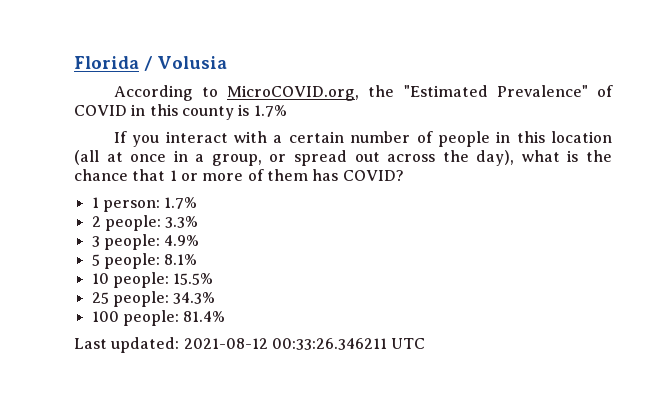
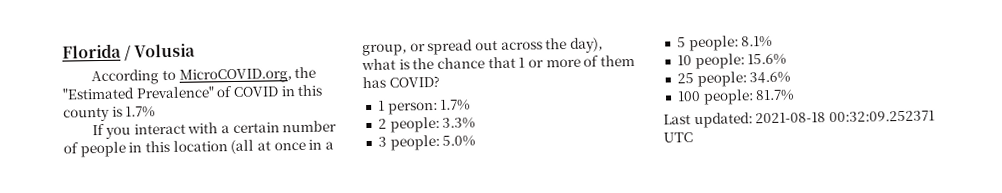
[164,235,200,246] 4.9% -> [442,135,476,147] 5.0%
[173,273,214,285] 15.5% -> [747,53,787,66] 15.6%
[173,292,216,304] 34.3% -> [749,71,791,84] 34.6%
[183,311,226,322] 81.4% -> [755,89,795,102] 81.7%
[183,338,387,350] 2021-08-12 00:33:26.346211 -> [755,110,935,124] 2021-08-18 00:32:09.252371

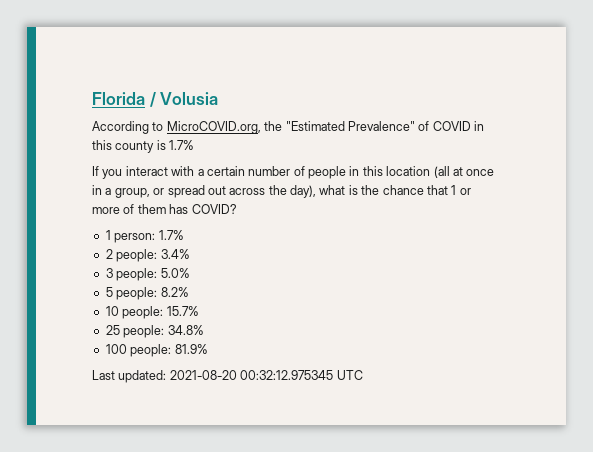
[442,117,476,129] 3.3% -> [160,249,190,259] 3.4%
[741,35,773,48] 8.1% -> [160,287,189,297] 8.2%
[747,53,787,66] 15.6% -> [166,306,199,316] 15.7%
[749,71,791,84] 34.6% -> [167,325,204,335] 34.8%
[755,89,795,102] 81.7% -> [174,344,208,354] 81.9%
[755,110,935,124] 2021-08-18 00:32:09.252371 -> [169,370,334,380] 2021-08-20 00:32:12.975345

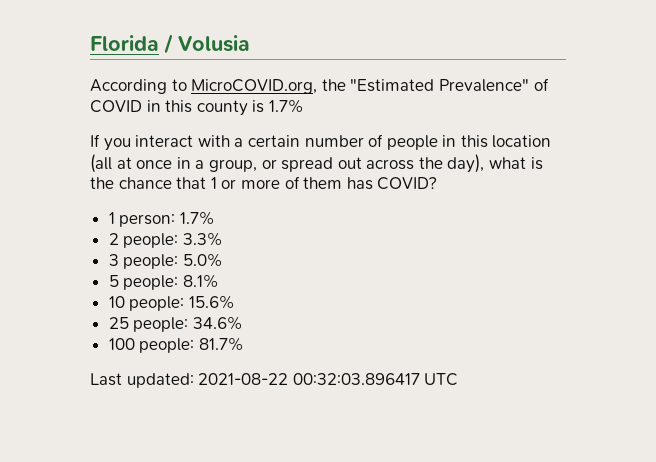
[160,249,190,259] 3.4% -> [182,232,223,246] 3.3%
[160,287,189,297] 8.2% -> [182,274,219,288] 8.1%
[166,306,199,316] 15.7% -> [188,295,235,309] 15.6%
[167,325,204,335] 34.8% -> [192,316,243,330] 34.6%
[174,344,208,354] 81.9% -> [198,337,244,351] 81.7%
[169,370,334,380] 2021-08-20 00:32:12.975345 -> [198,373,420,385] 2021-08-22 00:32:03.896417

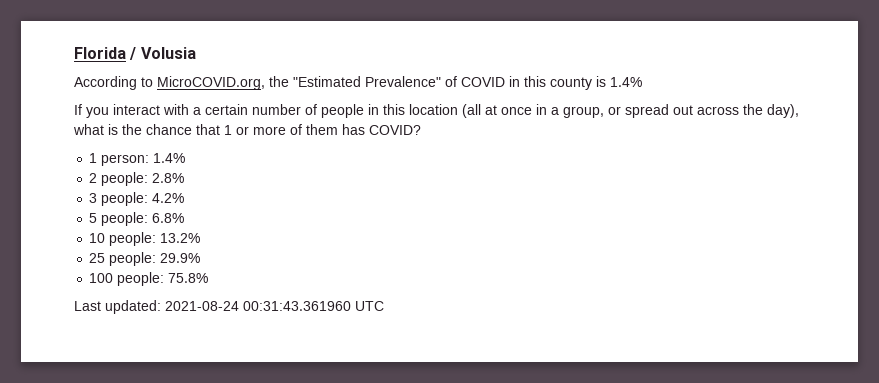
[268,99,304,113] 1.7% -> [610,77,642,87] 1.4%
[179,211,215,225] 1.7% -> [153,153,186,163] 1.4%
[182,232,223,246] 3.3% -> [152,173,185,183] 2.8%
[182,253,223,267] 5.0% -> [152,193,185,203] 4.2%
[182,274,219,288] 8.1% -> [152,213,185,223] 6.8%
[188,295,235,309] 15.6% -> [160,233,201,243] 13.2%
[192,316,243,330] 34.6% -> [160,253,201,263] 29.9%
[198,337,244,351] 81.7% -> [168,273,209,283] 75.8%
[198,373,420,385] 2021-08-22 00:32:03.896417 -> [165,301,351,311] 2021-08-24 00:31:43.361960

